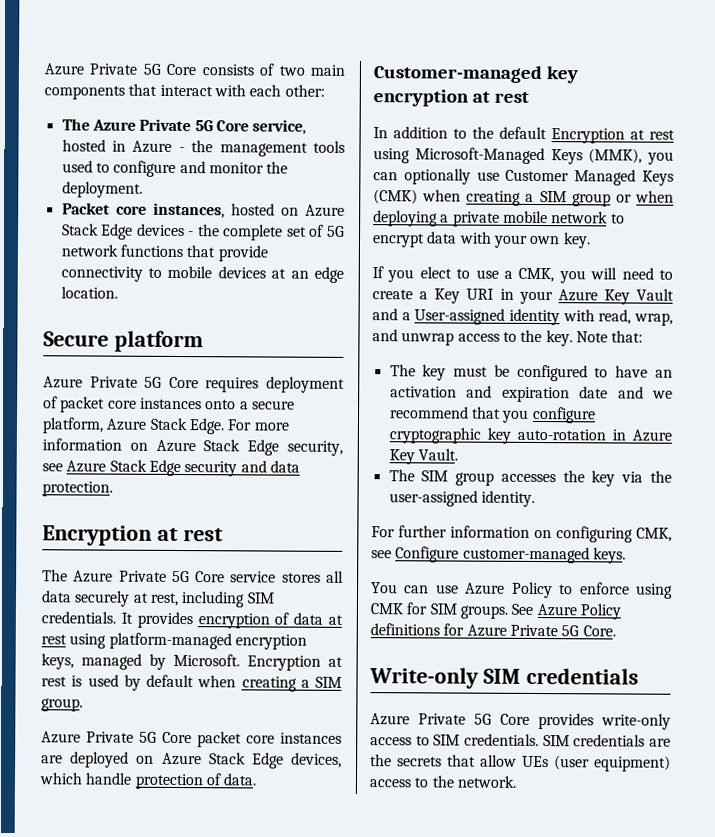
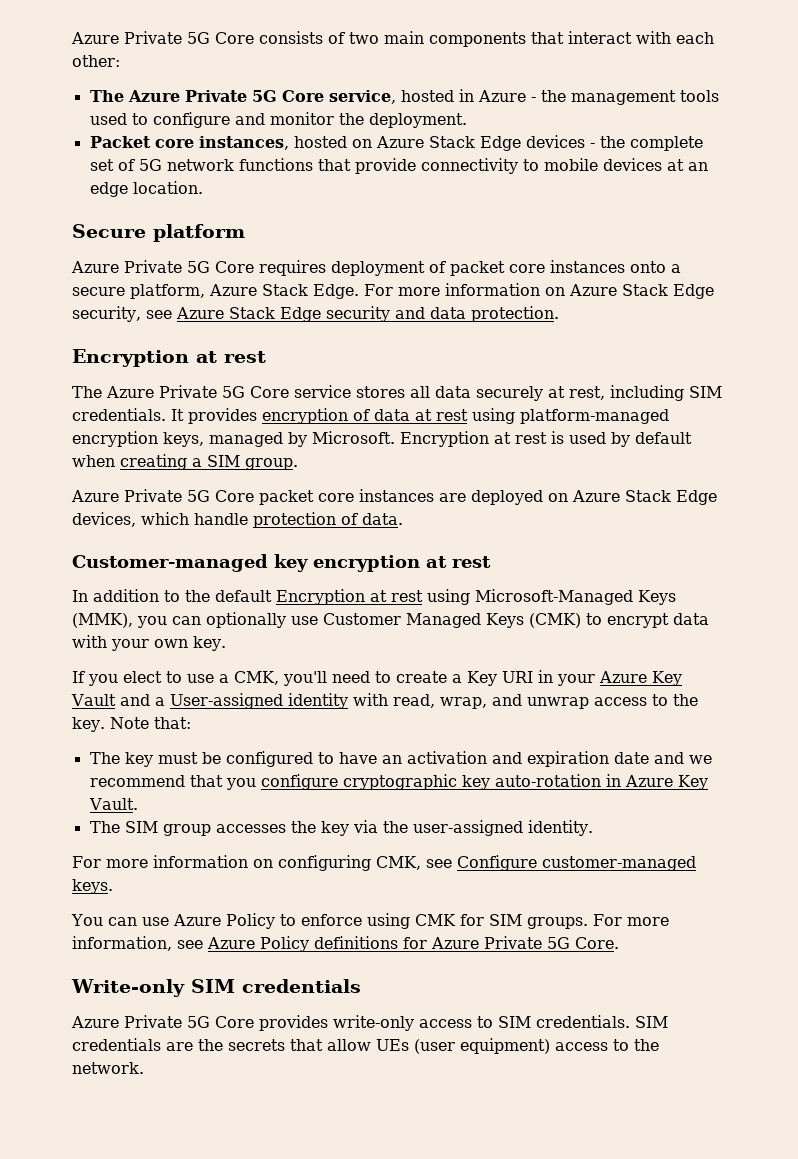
[422,189,674,207] [373,210,609,227] when creating a SIM group or when deploying a private mobile network -> (581, 620) none
[558,267,618,284] you will -> [283,671,327,686] you'll
[398,525,447,538] further -> [105,859,148,868] more
[511,603,534,615] See -> [592,914,669,926] [72,936,203,951] For more information, see

